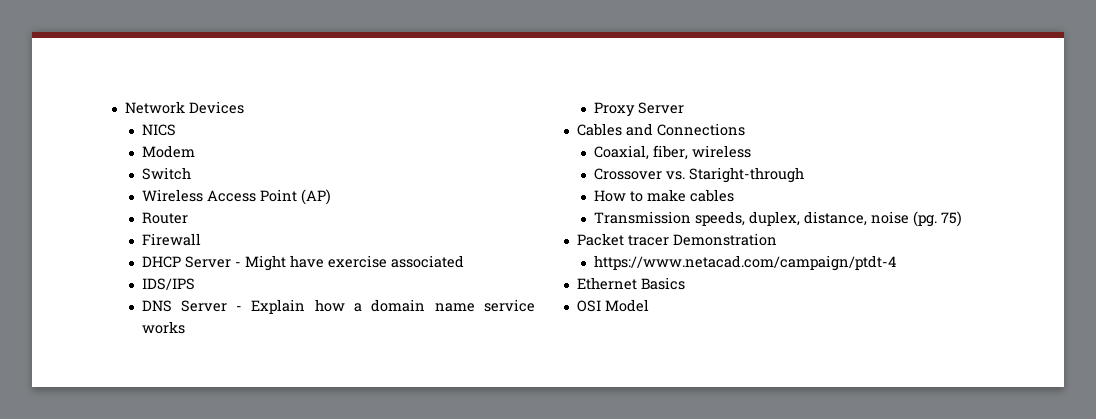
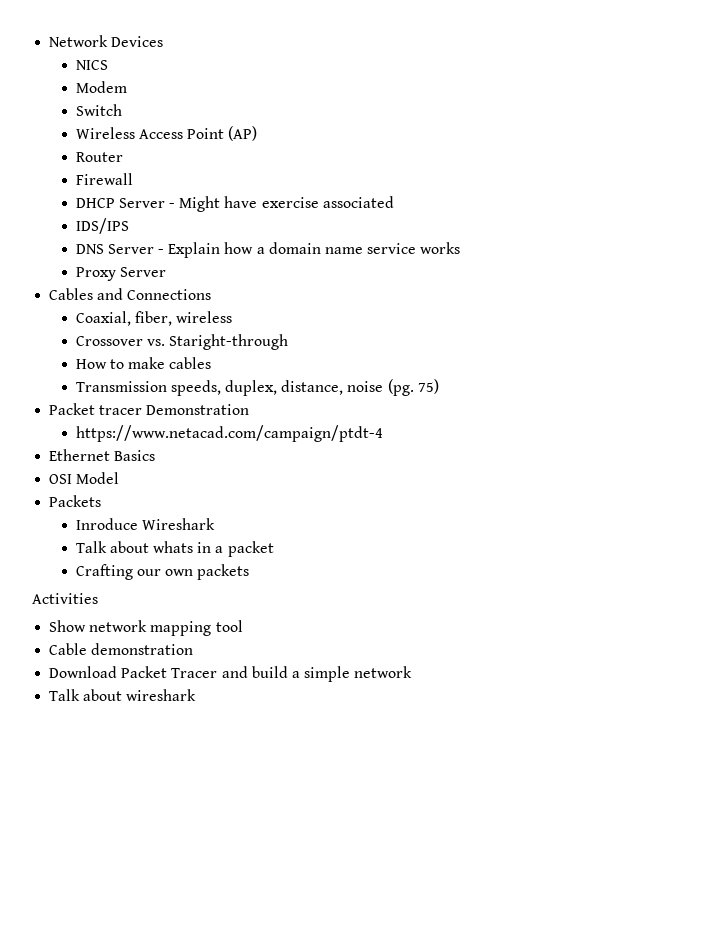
(649, 305) none -> [49,495,102,507] [75,518,215,530] [75,541,274,557] [75,564,250,580] [32,593,98,604] [49,620,243,636] [49,643,194,655] [49,666,413,682] [49,689,197,701] // Packets // Inroduce Wireshark // Talk about whats in a packet // Crafting our own packets // Activities // Show network mapping tool // Cable demonstration // Download Packet Tracer and build a simple network // Talk about wireshark

